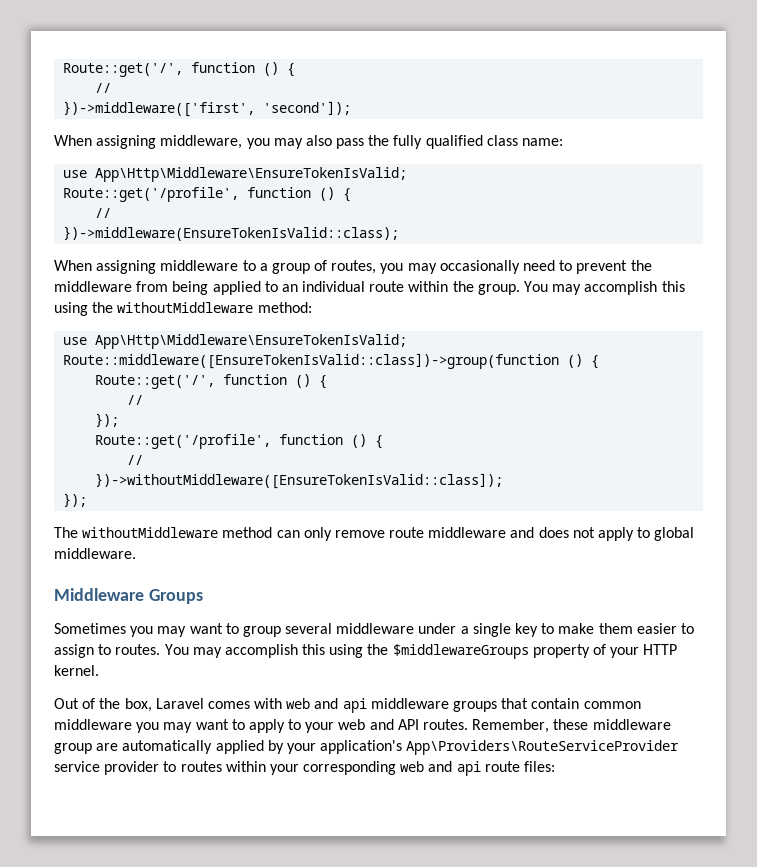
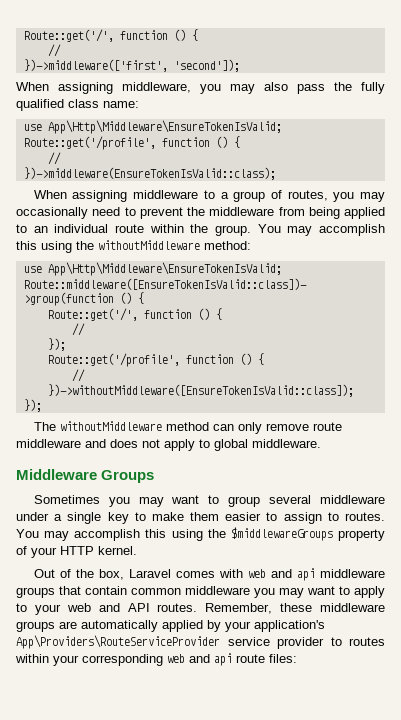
[54,743,92,754] group -> [16,621,55,632] groups

